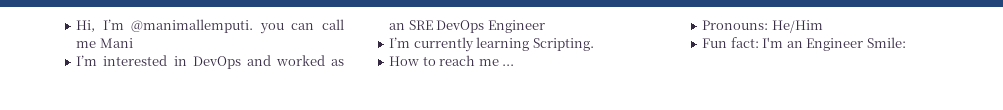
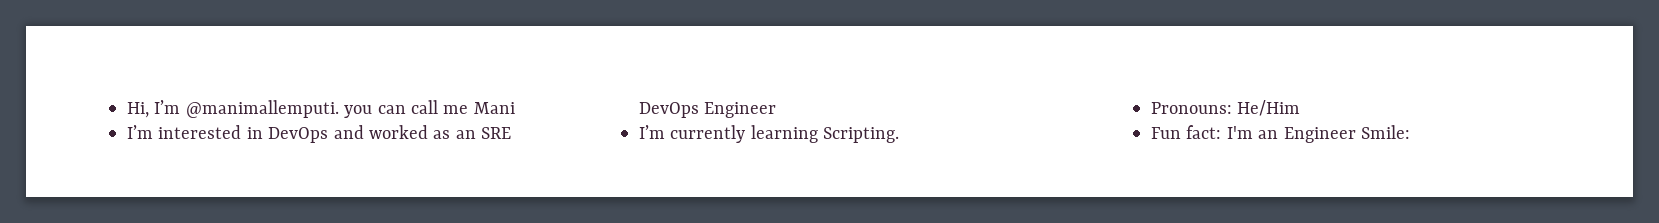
[389,55,515,66] // How to reach me ... -> (900, 135) none

